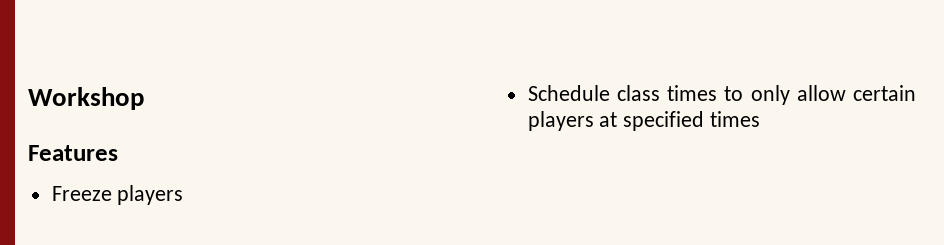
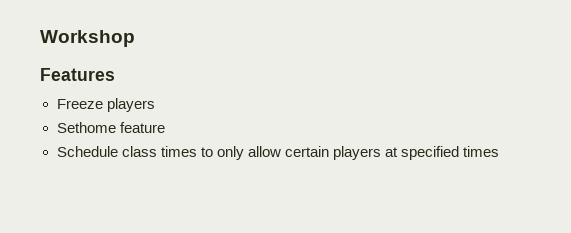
(184, 195) none -> [56,122,165,133] // Sethome feature

